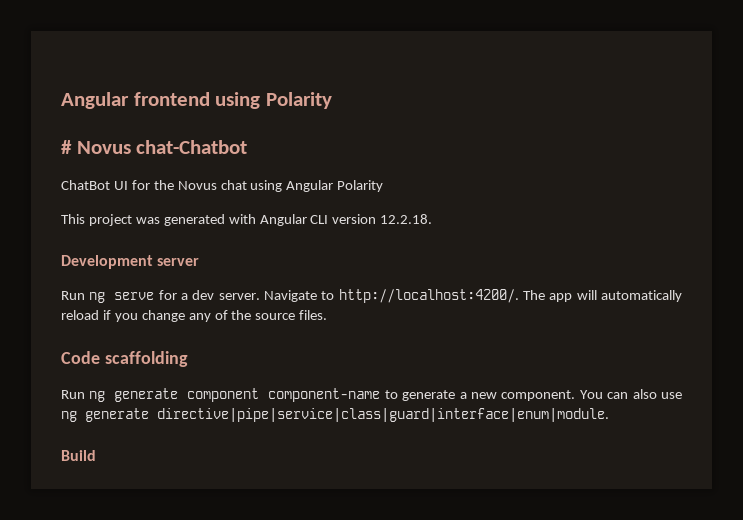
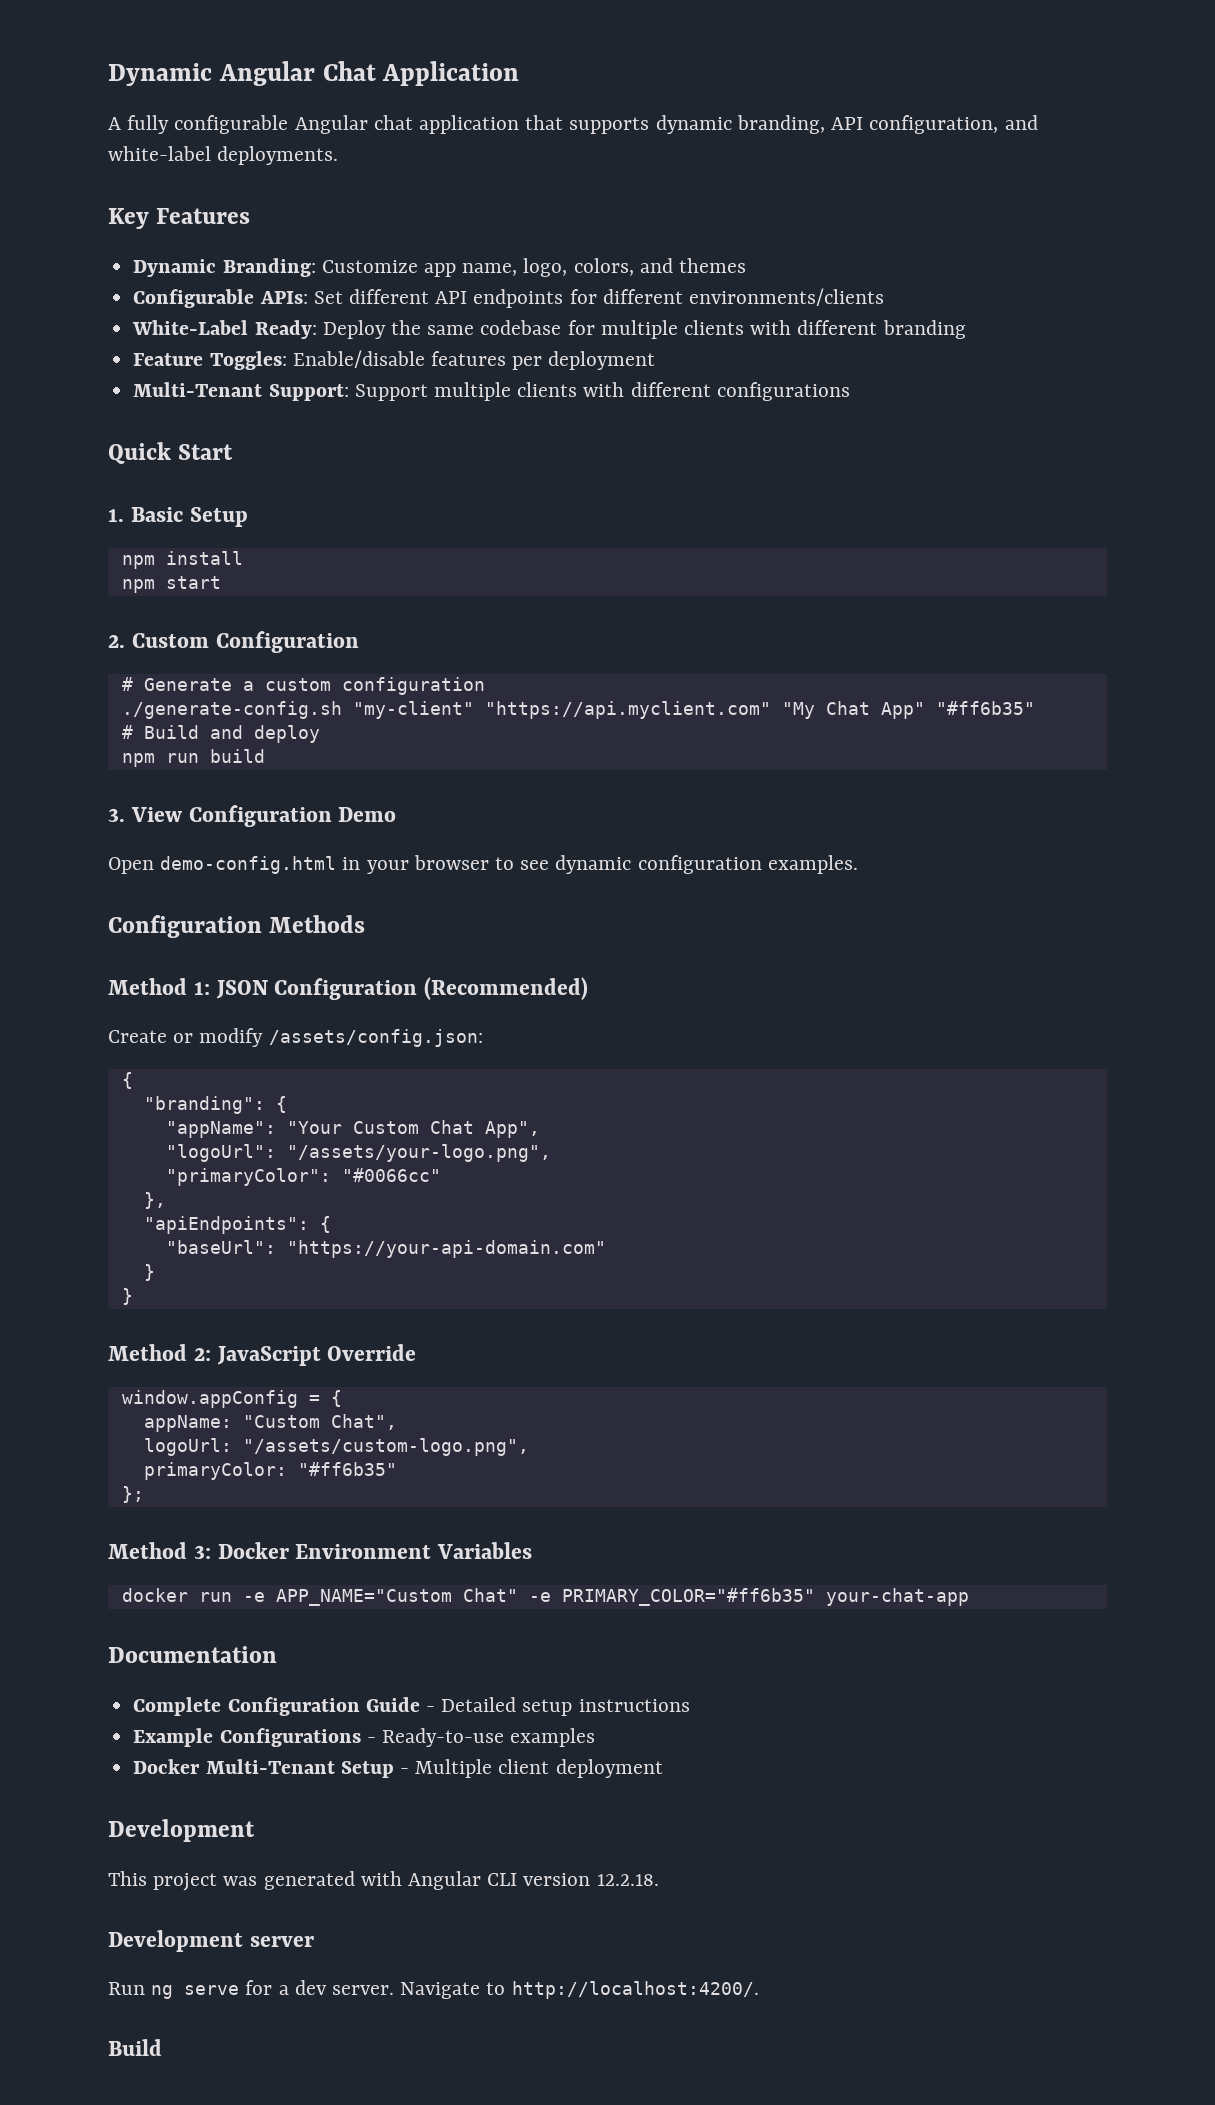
[61,92,332,109] [61,140,248,154] [61,180,384,192] Angular frontend using Polarity // # Novus chat-Chatbot // ChatBot UI for the Novus chat using Angular Polarity -> [108,61,520,86] [108,115,1038,134] [108,146,339,165] [108,208,251,229] [133,258,746,277] [133,288,884,308] [132,320,966,339] [133,350,656,370] [133,382,850,401] [108,442,234,464] [108,507,248,527] [121,551,243,569] [121,576,221,593] [108,631,359,653] [121,677,485,695] [121,701,1035,719] [121,725,320,743] [121,749,265,767] [108,805,397,827] [108,855,858,874] [108,915,366,938] [108,977,588,1000] [108,1028,483,1047] [121,1072,133,1089] [143,1096,287,1114] [165,1120,540,1138] [165,1144,551,1162] [165,1168,441,1186] [143,1192,166,1209] [143,1216,331,1234] [165,1240,606,1258] [143,1264,155,1281] [121,1288,133,1305] [108,1344,417,1366] [121,1390,342,1408] [143,1414,397,1432] [143,1438,529,1456] [143,1462,397,1480] [121,1486,144,1503] [108,1542,532,1559] [121,1588,969,1606] [108,1646,277,1663] [133,1697,690,1716] [133,1728,596,1747] [133,1759,663,1778] [108,1819,255,1842] Dynamic Angular Chat Application // A fully configurable Angular chat application that supports dynamic branding, API configuration, and white-label deployments. // Key Features // Dynamic Branding: Customize app name, logo, colors, and themes // Configurable APIs: Set different API endpoints for different environments/clients // White-Label Ready: Deploy the same codebase for multiple clients with different branding // Feature Toggles: Enable/disable features per deployment // Multi-Tenant Support: Support multiple clients with different configurations // Quick Start // 1. Basic Setup // npm install // npm start // 2. Custom Configuration // # Generate a custom configuration // ./generate-config.sh "my-client" "https://api.myclient.com" "My Chat App" "#ff6b35" // # Build and deploy // npm run build // 3. View Configuration Demo // Open demo-config.html in your browser to see dynamic configuration examples. // Configuration Methods // Method 1: JSON Configuration (Recommended) // Create or modify /assets/config.json: // { // "branding": { // "appName": "Your Custom Chat App", // "logoUrl": "/assets/your-logo.png", // "primaryColor": "#0066cc" // }, // "apiEndpoints": { // "baseUrl": "https://your-api-domain.com" // } // } // Method 2: JavaScript Override // window.appConfig = { // appName: "Custom Chat", // logoUrl: "/assets/custom-logo.png", // primaryColor: "#ff6b35" // }; // Method 3: Docker Environment Variables // docker run -e APP_NAME="Custom Chat" -e PRIMARY_COLOR="#ff6b35" your-chat-app // Documentation // Complete Configuration Guide - Detailed setup instructions // Example Configurations - Ready-to-use examples // Docker Multi-Tenant Setup - Multiple client deployment // Development
[522,290,682,302] [61,310,328,322] [61,351,188,367] [61,388,682,402] [61,408,609,422] The app will automatically reload if you change any of the source files. // Code scaffolding // Run ng generate component component-name to generate a new component. You can also use ng generate directive|pipe|service|class|guard|interface|enum|module. -> (759, 1990) none

